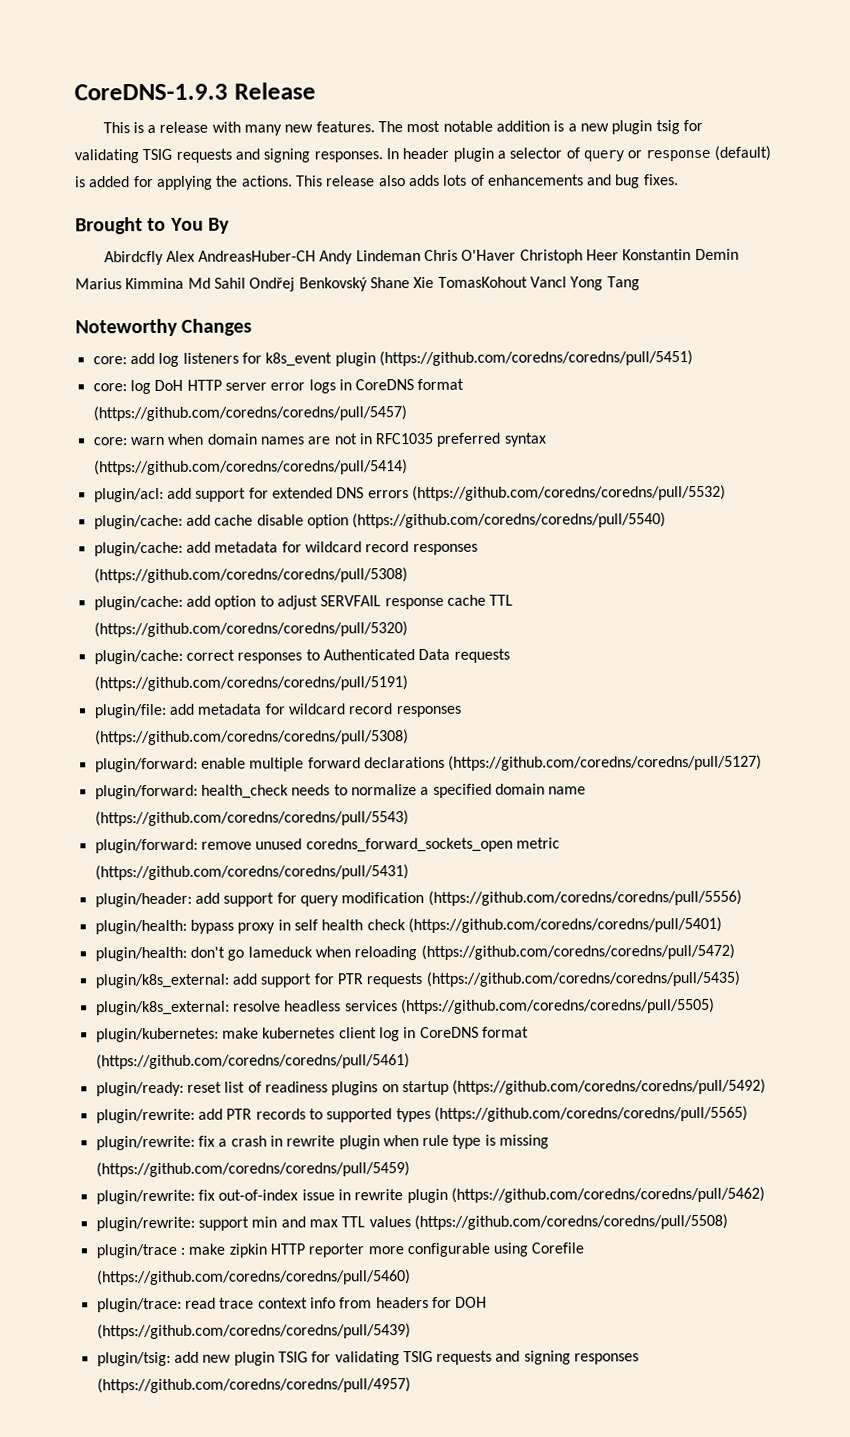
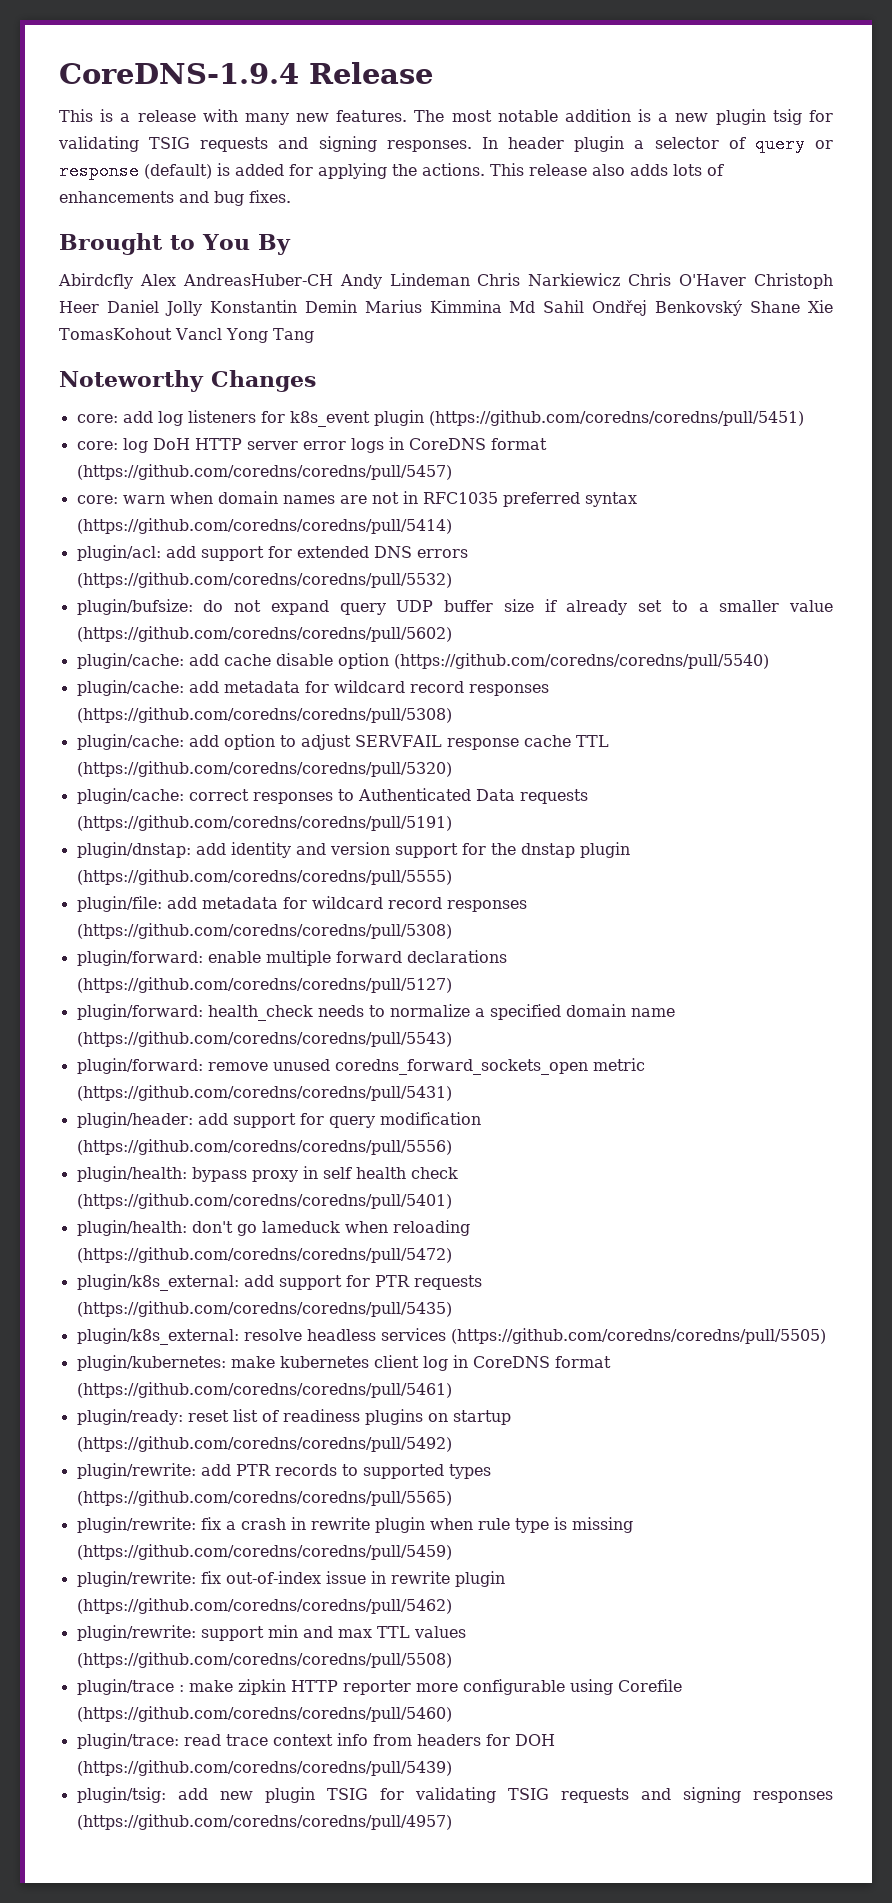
[74,83,228,101] CoreDNS-1.9.3 -> [59,63,299,84] CoreDNS-1.9.4
(459, 255) none -> [528,273,672,286] Narkiewicz Chris
(620, 255) none -> [106,300,202,316] Daniel Jolly
(726, 493) none -> [76,599,833,615] [76,626,452,642] // plugin/bufsize: do not expand query UDP buffer size if already set to a smaller value (https://github.com/coredns/coredns/pull/5602)
(408, 683) none -> [76,842,630,858] [76,869,452,885] // plugin/dnstap: add identity and version support for the dnstap plugin (https://github.com/coredns/coredns/pull/5555)

